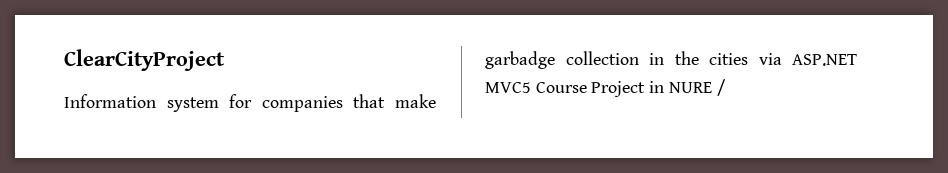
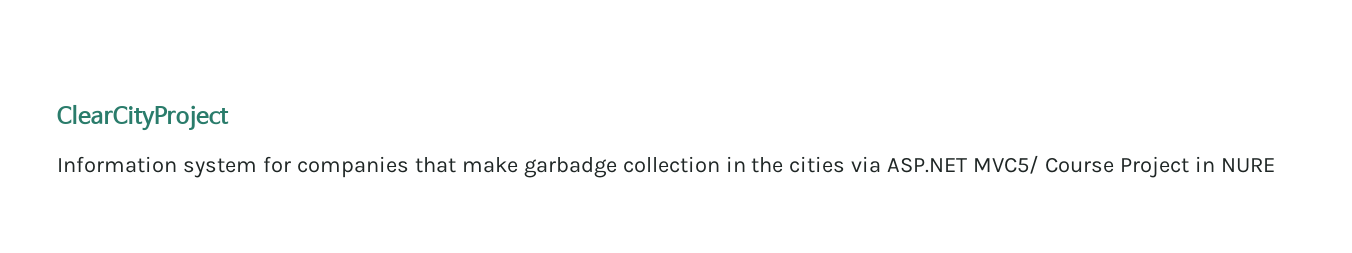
[485,82,531,93] MVC5 -> [973,155,1040,174] MVC5/
[716,79,726,96] / -> (1275, 165) none

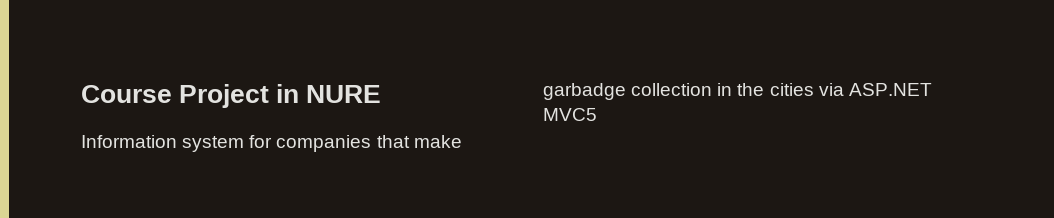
[57,104,229,131] ClearCityProject -> [81,84,382,108] Course Project in NURE
[973,155,1275,178] MVC5/ Course Project in NURE -> [543,108,597,121] MVC5

